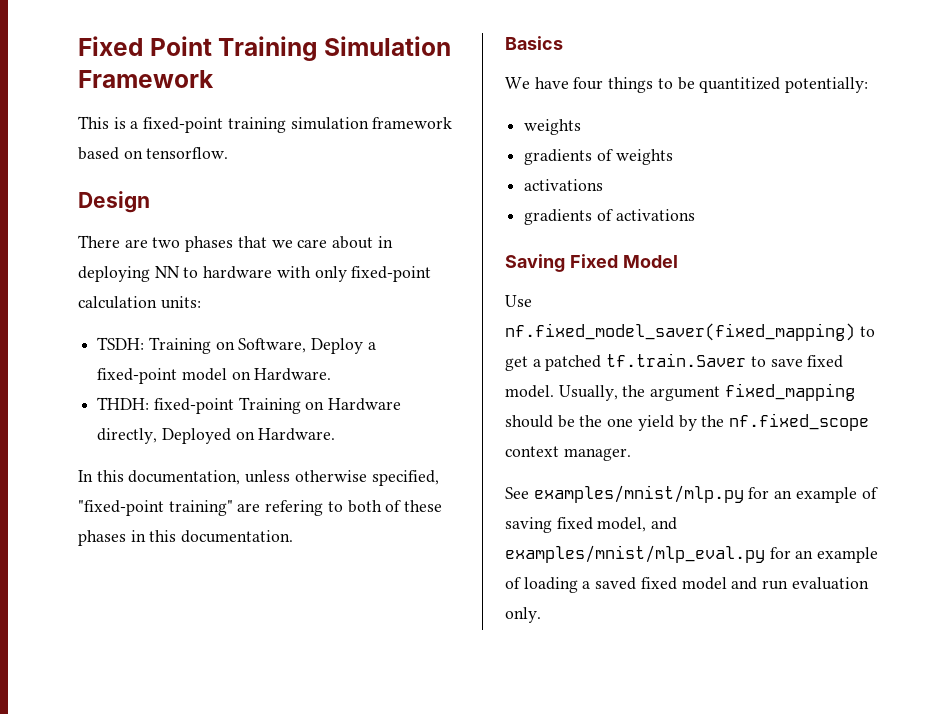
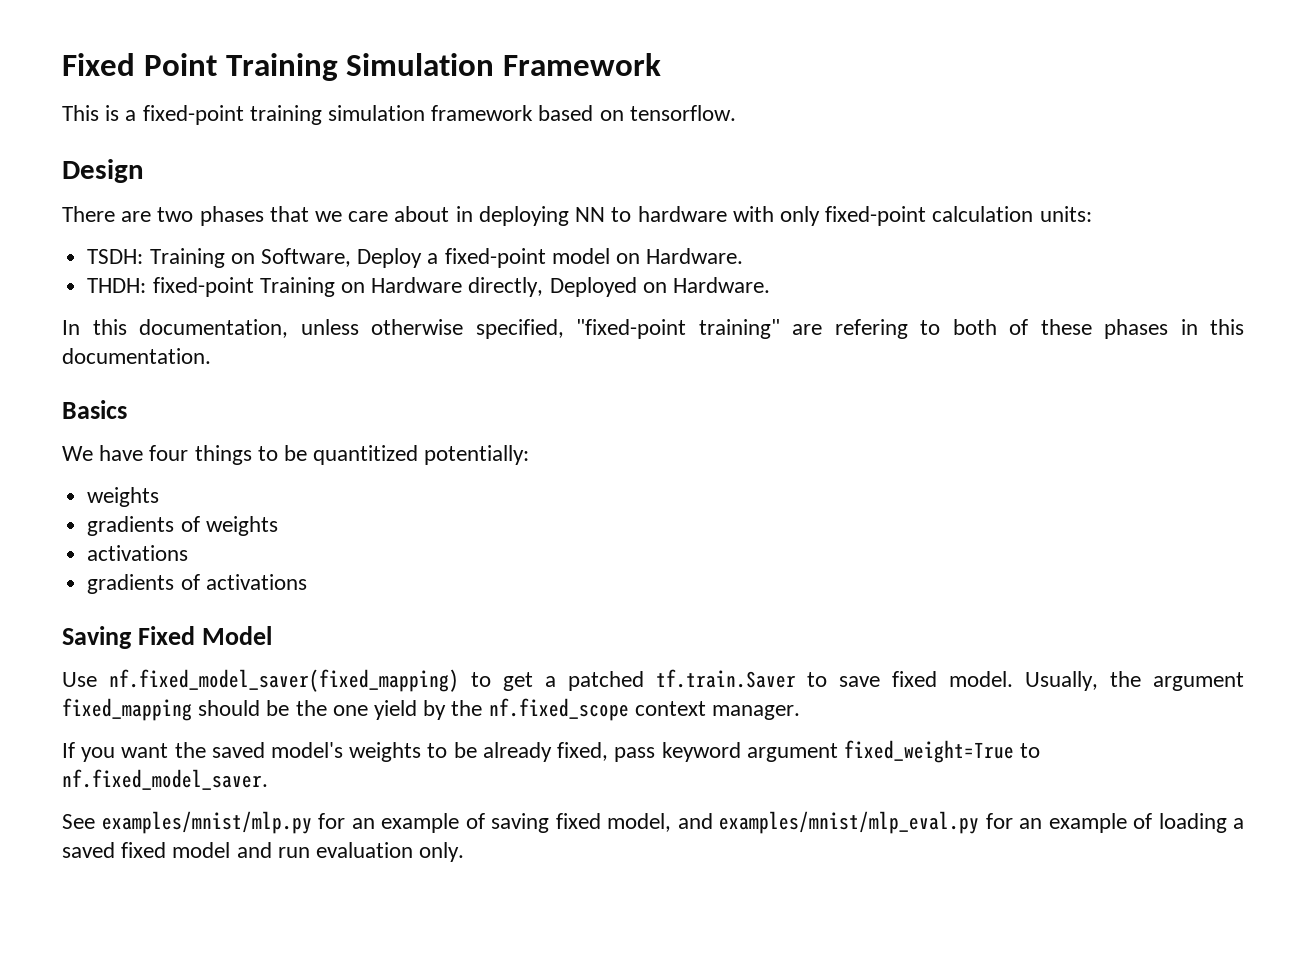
(631, 454) none -> [62,740,1041,763] [62,769,268,790] // If you want the saved model's weights to be already fixed, pass keyword argument fixed_weight=True to nf.fixed_model_saver.

